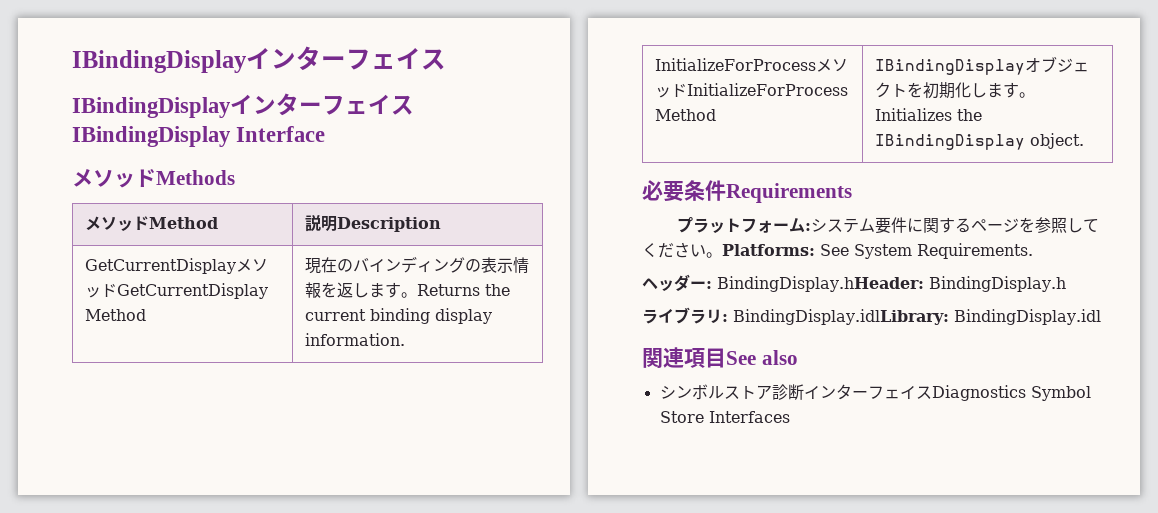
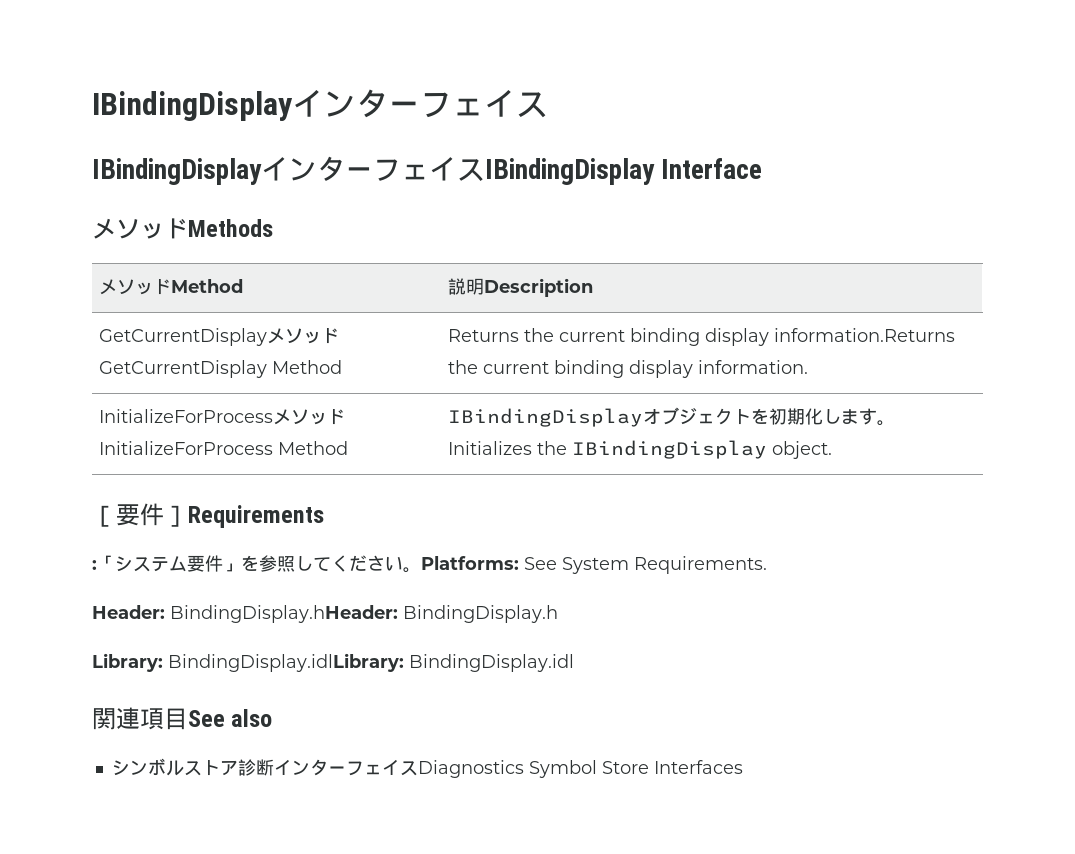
[304,256,529,274] [304,282,417,298] 現在のバインディングの表示情報を返します。 -> (343, 367) none
(492, 316) none -> [774,328,956,342] [448,360,694,378] information.Returns the current binding display
[642,180,726,202] 必要条件 -> [92,503,188,527] ［要件］
[677,217,1020,234] プラットフォーム:システム要件に関するページ -> [92,555,241,572] :「システム要件」
[642,274,712,291] ヘッダー: -> [92,605,165,619] Header:
[642,307,728,324] ライブラリ: -> [92,653,163,672] Library:

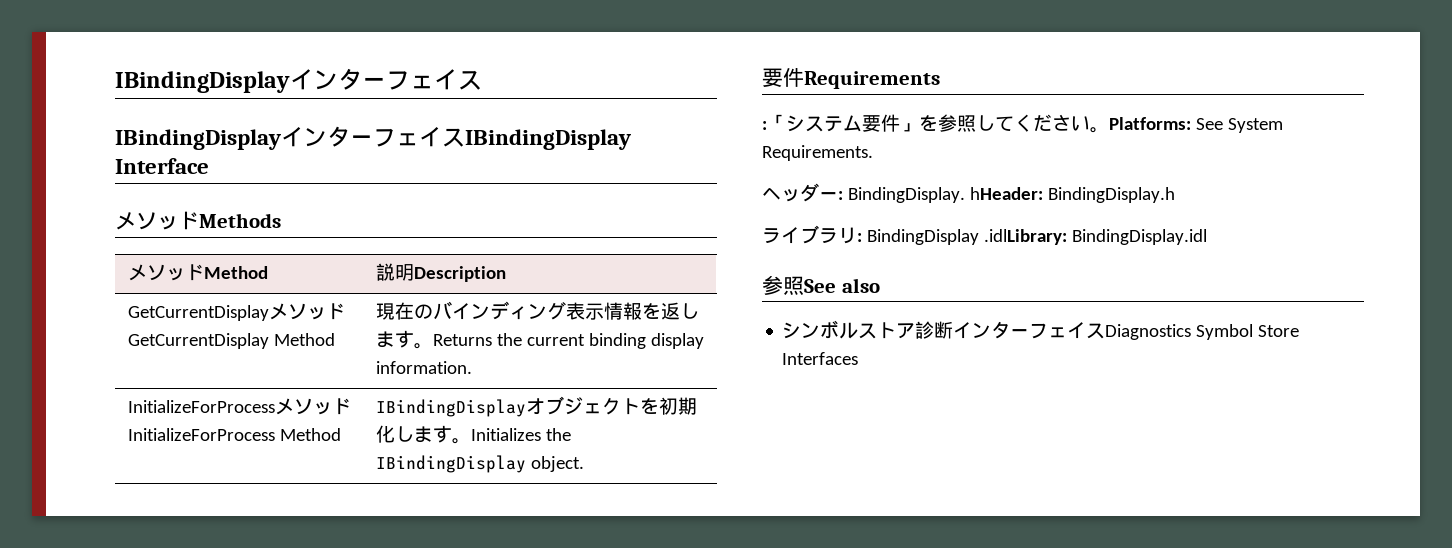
(343, 367) none -> [375,301,699,320] [375,330,433,349] 現在のバインディング表示情報を返します。
[774,328,956,342] [448,360,694,378] information.Returns the current binding display -> (704, 341) none
[92,503,188,527] ［要件］ -> [762,68,804,87] 要件
[92,605,558,623] [92,653,404,672] Header: BindingDisplay.hHeader: BindingDisplay.h // Library: BindingDisplay.idlLibrary: -> [762,183,1175,203] [762,225,1067,245] ヘッダー: BindingDisplay. hHeader: BindingDisplay.h // ライブラリ: BindingDisplay .idlLibrary:
[92,707,188,730] 関連項目 -> [762,275,804,295] 参照

